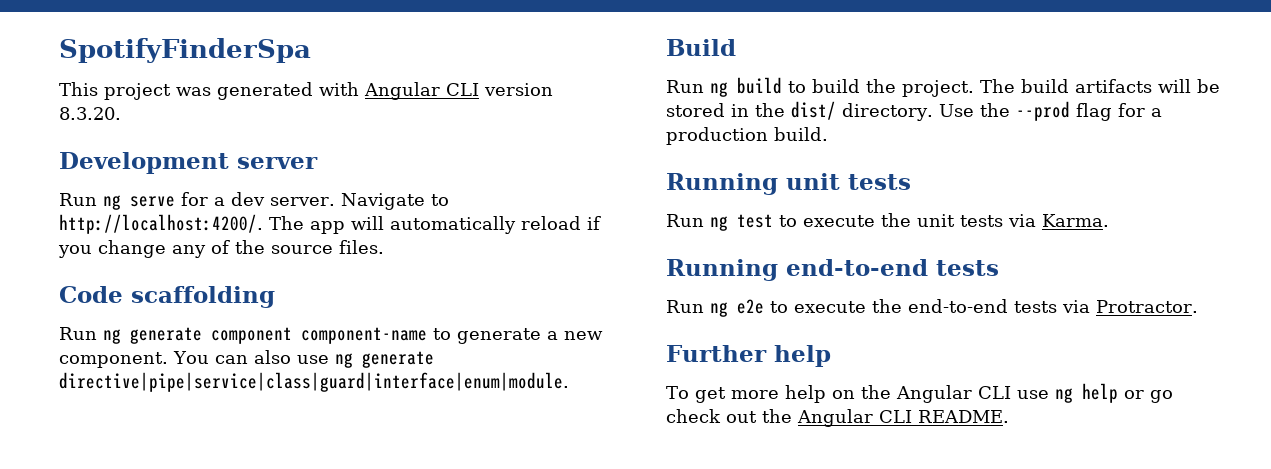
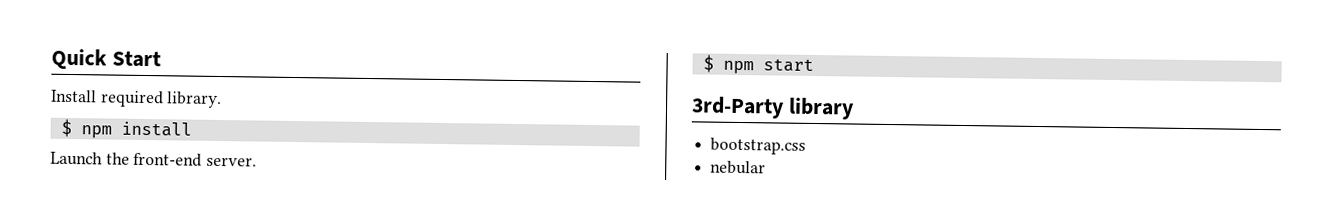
[59,38,311,63] [59,82,553,100] [59,107,121,120] [59,152,318,174] [59,192,449,210] [59,214,601,234] [58,240,384,258] [59,286,275,308] [59,327,603,344] [59,350,434,368] [59,372,569,392] [666,39,736,56] [666,77,1220,97] [666,101,1162,121] [666,127,828,145] [666,173,911,195] [666,213,1109,231] [666,259,999,281] [666,299,1198,317] [666,345,831,367] [666,383,1173,403] [666,409,1009,427] SpotifyFinderSpa // This project was generated with Angular CLI version 8.3.20. // Development server // Run ng serve for a dev server. Navigate to http://localhost:4200/. The app will automatically reload if you change any of the source files. // Code scaffolding // Run ng generate component component-name to generate a new component. You can also use ng generate directive|pipe|service|class|guard|interface|enum|module. // Build // Run ng build to build the project. The build artifacts will be stored in the dist/ directory. Use the --prod flag for a production build. // Running unit tests // Run ng test to execute the unit tests via Karma. // Running end-to-end tests // Run ng e2e to execute the end-to-end tests via Protractor. // Further help // To get more help on the Angular CLI use ng help or go check out the Angular CLI README. -> [51,48,161,70] [51,89,223,109] [60,118,192,139] [50,151,258,167] [702,54,814,75] [691,96,854,120] [710,137,807,155] [710,160,767,175] Quick Start // Install required library. // $ npm install // Launch the front-end server. // $ npm start // 3rd-Party library // bootstrap.css // nebular

